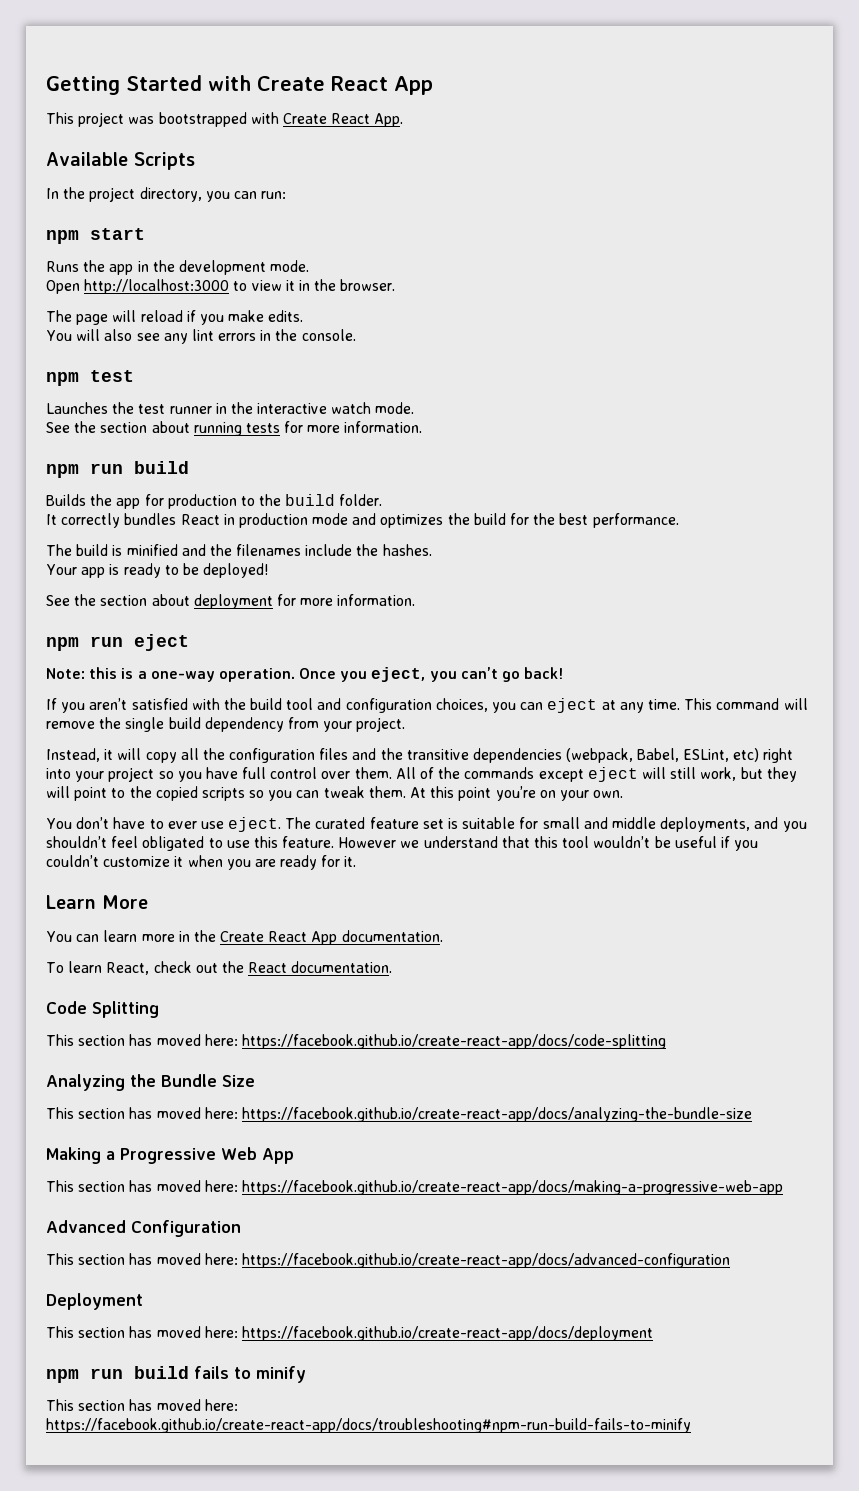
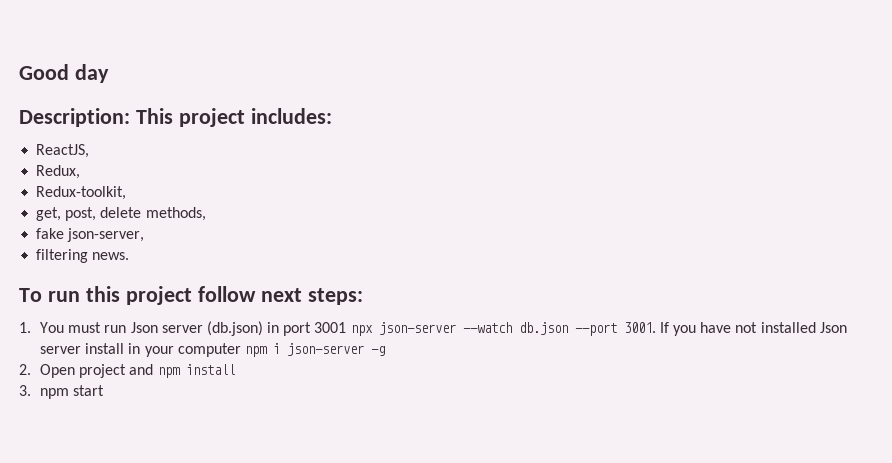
[46,75,433,95] [46,112,404,127] [46,152,195,170] [46,187,287,202] [46,228,145,244] [46,260,310,275] [46,279,396,294] [46,310,304,325] [46,329,356,344] [46,370,134,386] [46,402,415,414] [46,421,423,436] [46,461,189,478] [46,494,383,509] [46,513,679,528] [46,544,432,556] [46,563,269,578] [46,594,416,609] [46,634,189,651] [46,667,564,682] [46,698,808,713] [46,717,406,732] [46,748,793,763] [46,767,797,782] [46,786,624,801] [46,817,807,832] [46,836,759,851] [46,855,357,870] [46,895,148,909] [46,930,443,945] [46,961,393,975] [46,1001,159,1018] [46,1034,666,1049] [46,1074,255,1091] [46,1107,752,1122] [46,1147,294,1164] [46,1180,783,1195] [46,1220,241,1237] [46,1253,730,1268] [46,1293,143,1310] [46,1326,653,1341] [46,1366,306,1383] [46,1399,238,1411] [46,1418,691,1433] Getting Started with Create React App // This project was bootstrapped with Create React App. // Available Scripts // In the project directory, you can run: // npm start // Runs the app in the development mode. // Open http://localhost:3000 to view it in the browser. // The page will reload if you make edits. // You will also see any lint errors in the console. // npm test // Launches the test runner in the interactive watch mode. // See the section about running tests for more information. // npm run build // Builds the app for production to the build folder. // It correctly bundles React in production mode and optimizes the build for the best performance. // The build is minified and the filenames include the hashes. // Your app is ready to be deployed! // See the section about deployment for more information. // npm run eject // Note: this is a one-way operation. Once you eject, you can’t go back! // If you aren’t satisfied with the build tool and configuration choices, you can eject at any time. This command will remove the single build dependency from your project. // Instead, it will copy all the configuration files and the transitive dependencies (webpack, Babel, ESLint, etc) right into your project so you have full control over them. All of the commands except eject will still work, but they will point to the copied scripts so you can tweak them. At this point you’re on your own. // You don’t have to ever use eject. The curated feature set is suitable for small and middle deployments, and you shouldn’t feel obligated to use this feature. However we understand that this tool wouldn’t be useful if you couldn’t customize it when you are ready for it. // Learn More // You can learn more in the Create React App documentation. // To learn React, check out the React documentation. // Code Splitting // This section has moved here: https://facebook.github.io/create-react-app/docs/code-splitting // Analyzing the Bundle Size // This section has moved here: https://facebook.github.io/create-react-app/docs/analyzing-the-bundle-size // Making a Progressive Web App // This section has moved here: https://facebook.github.io/create-react-app/docs/making-a-progressive-web-app // Advanced Configuration // This section has moved here: https://facebook.github.io/create-react-app/docs/advanced-configuration // Deployment // This section has moved here: https://facebook.github.io/create-react-app/docs/deployment // npm run build fails to minify // This section has moved here: https://facebook.github.io/create-react-app/docs/troubleshooting#npm-run-build-fails-to-minify -> [19,64,109,83] [19,108,332,127] [36,144,90,158] [36,165,81,179] [36,186,127,200] [36,207,206,221] [36,228,145,242] [36,249,130,263] [19,286,363,305] [19,321,847,336] [39,343,385,357] [19,364,235,378] [19,385,105,399] Good day // Description: This project includes: // ReactJS, // Redux, // Redux-toolkit, // get, post, delete methods, // fake json-server, // filtering news. // To run this project follow next steps: // 1. You must run Json server (db.json) in port 3001 npx json-server --watch db.json --port 3001. If you have not installed Json server install in your computer npm i json-server -g // 2. Open project and npm install // 3. npm start

